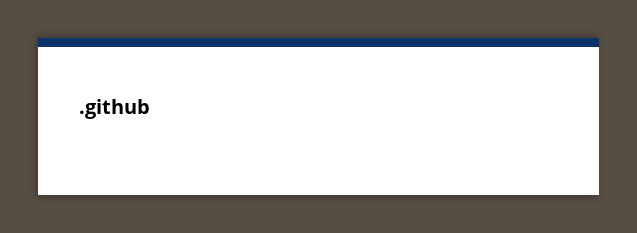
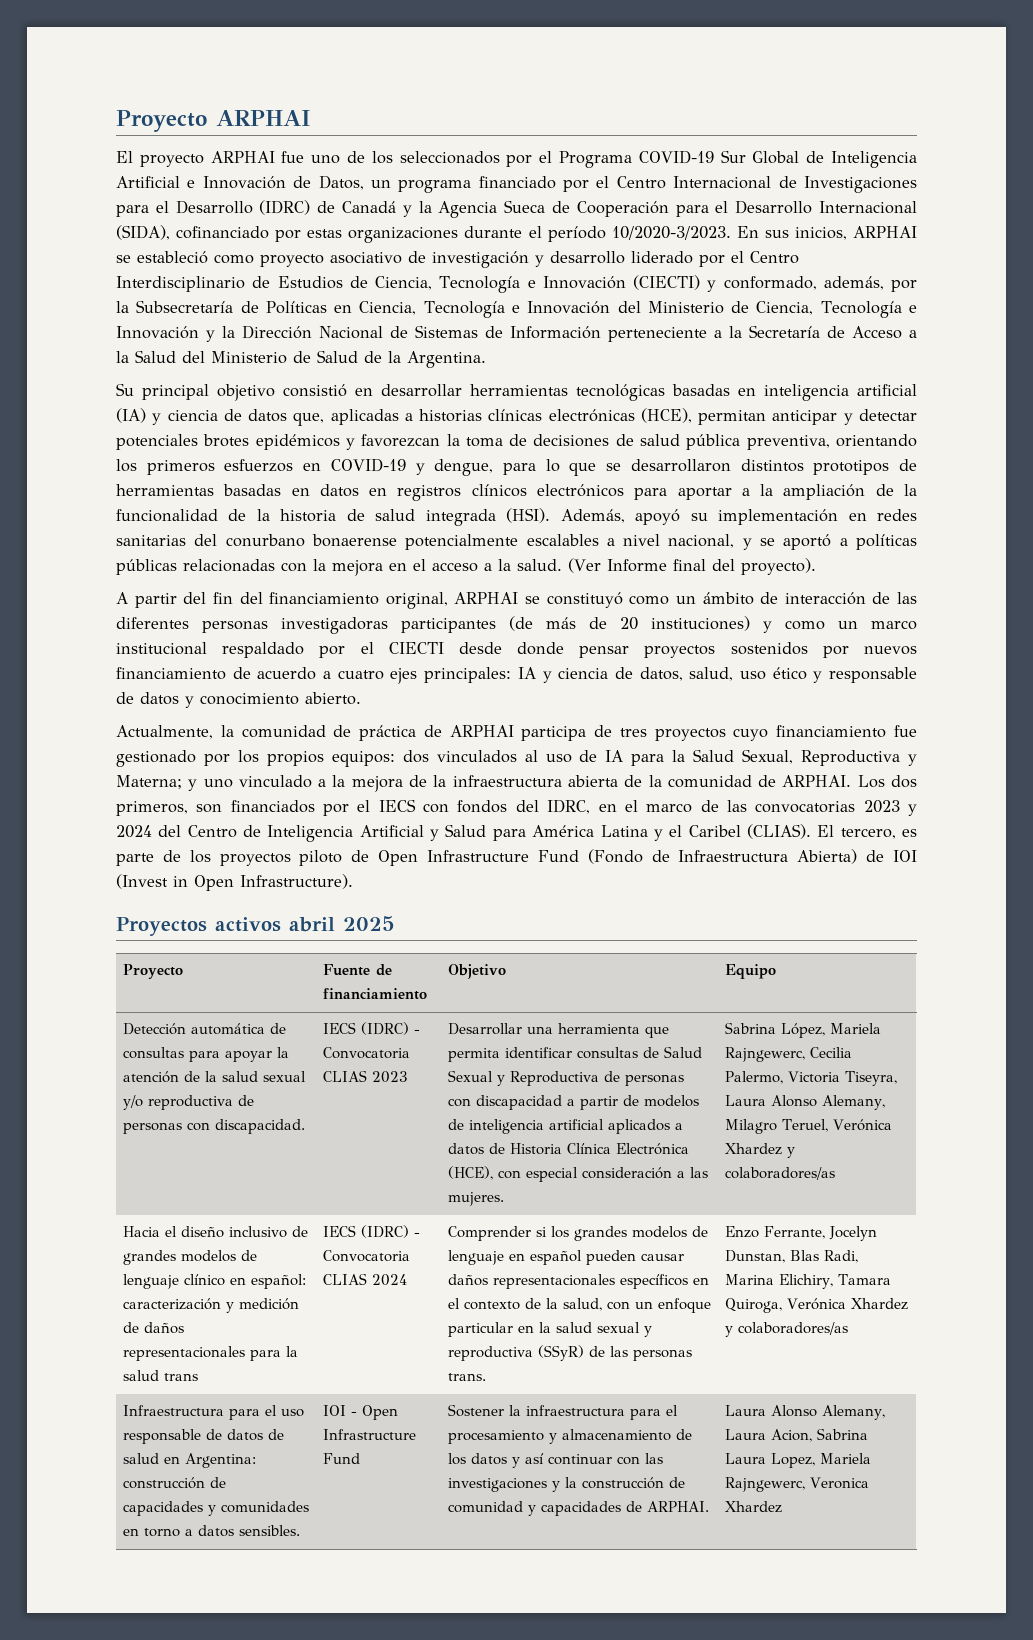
[79,99,150,119] .github -> [116,110,311,132] [116,150,917,168] [116,175,917,193] [116,200,917,218] [116,225,918,243] [116,251,799,268] [116,275,918,293] [116,300,918,318] [116,325,917,342] [116,350,486,368] [116,383,917,401] [116,408,917,426] [116,434,917,450] [116,458,917,476] [116,484,918,501] [116,508,917,526] [116,534,917,550] [116,558,816,576] [116,592,917,609] [116,616,917,634] [116,642,917,658] [116,667,917,684] [116,692,361,708] [116,725,917,741] [116,749,917,767] [116,775,917,792] [116,799,918,816] [116,824,918,842] [116,849,918,866] [116,874,353,891] [116,916,394,936] [123,964,184,979] [323,964,393,976] [323,988,428,1000] [448,964,507,979] [725,964,777,979] [123,1023,287,1035] [123,1047,290,1062] [123,1071,307,1083] [123,1095,255,1110] [123,1119,306,1134] [323,1022,421,1035] [323,1047,411,1059] [323,1070,409,1083] [448,1023,670,1038] [448,1046,703,1062] [448,1070,685,1086] [448,1095,700,1110] [448,1119,684,1134] [448,1143,690,1155] [448,1166,709,1182] [448,1192,505,1206] [725,1022,882,1038] [725,1047,853,1062] [725,1071,898,1086] [725,1095,886,1110] [725,1119,893,1134] [725,1143,796,1158] [725,1167,836,1180] [123,1226,309,1238] [123,1250,258,1265] [123,1274,307,1289] [123,1298,300,1313] [123,1322,185,1334] [123,1346,299,1361] [123,1370,199,1381] [323,1225,421,1238] [323,1250,411,1262] [323,1273,408,1286] [448,1226,709,1241] [448,1250,685,1265] [448,1274,710,1289] [448,1298,712,1313] [448,1322,653,1337] [448,1345,693,1361] [448,1373,487,1381] [725,1226,878,1241] [725,1250,859,1263] [725,1274,892,1289] [725,1298,909,1313] [725,1322,849,1337] [123,1405,305,1420] [123,1429,285,1444] [123,1453,257,1468] [123,1477,227,1489] [123,1501,310,1516] [123,1525,301,1537] [323,1405,399,1420] [323,1429,417,1440] [323,1453,361,1464] [448,1404,679,1420] [448,1429,693,1444] [448,1453,664,1468] [448,1477,686,1492] [448,1501,710,1516] [725,1405,886,1420] [725,1428,869,1442] [725,1453,872,1468] [725,1477,870,1492] [725,1501,783,1513] Proyecto ARPHAI // El proyecto ARPHAI fue uno de los seleccionados por el Programa COVID-19 Sur Global de Inteligencia Artificial e Innovación de Datos, un programa financiado por el Centro Internacional de Investigaciones para el Desarrollo (IDRC) de Canadá y la Agencia Sueca de Cooperación para el Desarrollo Internacional (SIDA), cofinanciado por estas organizaciones durante el período 10/2020-3/2023. En sus inicios, ARPHAI se estableció como proyecto asociativo de investigación y desarrollo liderado por el Centro Interdisciplinario de Estudios de Ciencia, Tecnología e Innovación (CIECTI) y conformado, además, por la Subsecretaría de Políticas en Ciencia, Tecnología e Innovación del Ministerio de Ciencia, Tecnología e Innovación y la Dirección Nacional de Sistemas de Información perteneciente a la Secretaría de Acceso a la Salud del Ministerio de Salud de la Argentina. // Su principal objetivo consistió en desarrollar herramientas tecnológicas basadas en inteligencia artificial (IA) y ciencia de datos que, aplicadas a historias clínicas electrónicas (HCE), permitan anticipar y detectar potenciales brotes epidémicos y favorezcan la toma de decisiones de salud pública preventiva, orientando los primeros esfuerzos en COVID-19 y dengue, para lo que se desarrollaron distintos prototipos de herramientas basadas en datos en registros clínicos electrónicos para aportar a la ampliación de la funcionalidad de la historia de salud integrada (HSI). Además, apoyó su implementación en redes sanitarias del conurbano bonaerense potencialmente escalables a nivel nacional, y se aportó a políticas públicas relacionadas con la mejora en el acceso a la salud. (Ver Informe final del proyecto). // A partir del fin del financiamiento original, ARPHAI se constituyó como un ámbito de interacción de las diferentes personas investigadoras participantes (de más de 20 instituciones) y como un marco institucional respaldado por el CIECTI desde donde pensar proyectos sostenidos por nuevos financiamiento de acuerdo a cuatro ejes principales: IA y ciencia de datos, salud, uso ético y responsable de datos y conocimiento abierto. // Actualmente, la comunidad de práctica de ARPHAI participa de tres proyectos cuyo financiamiento fue gestionado por los propios equipos: dos vinculados al uso de IA para la Salud Sexual, Reproductiva y Materna; y uno vinculado a la mejora de la infraestructura abierta de la comunidad de ARPHAI. Los dos primeros, son financiados por el IECS con fondos del IDRC, en el marco de las convocatorias 2023 y 2024 del Centro de Inteligencia Artificial y Salud para América Latina y el Caribel (CLIAS). El tercero, es parte de los proyectos piloto de Open Infrastructure Fund (Fondo de Infraestructura Abierta) de IOI (Invest in Open Infrastructure). // Proyectos activos abril 2025 // Proyecto | Fuente de financiamiento | Objetivo | Equipo // Detección automática de consultas para apoyar la atención de la salud sexual y/o reproductiva de personas con discapacidad. | IECS (IDRC) - Convocatoria CLIAS 2023 | Desarrollar una herramienta que permita identificar consultas de Salud Sexual y Reproductiva de personas con discapacidad a partir de modelos de inteligencia artificial aplicados a datos de Historia Clínica Electrónica (HCE), con especial consideración a las mujeres. | Sabrina López, Mariela Rajngewerc, Cecilia Palermo, Victoria Tiseyra, Laura Alonso Alemany, Milagro Teruel, Verónica Xhardez y colaboradores/as // Hacia el diseño inclusivo de grandes modelos de lenguaje clínico en español: caracterización y medición de daños representacionales para la salud trans | IECS (IDRC) - Convocatoria CLIAS 2024 | Comprender si los grandes modelos de lenguaje en español pueden causar daños representacionales específicos en el contexto de la salud, con un enfoque particular en la salud sexual y reproductiva (SSyR) de las personas trans. | Enzo Ferrante, Jocelyn Dunstan, Blas Radi, Marina Elichiry, Tamara Quiroga, Verónica Xhardez y colaboradores/as // Infraestructura para el uso responsable de datos de salud en Argentina: construcción de capacidades y comunidades en torno a datos sensibles. | IOI - Open Infrastructure Fund | Sostener la infraestructura para el procesamiento y almacenamiento de los datos y así continuar con las investigaciones y la construcción de comunidad y capacidades de ARPHAI. | Laura Alonso Alemany, Laura Acion, Sabrina Laura Lopez, Mariela Rajngewerc, Veronica Xhardez

